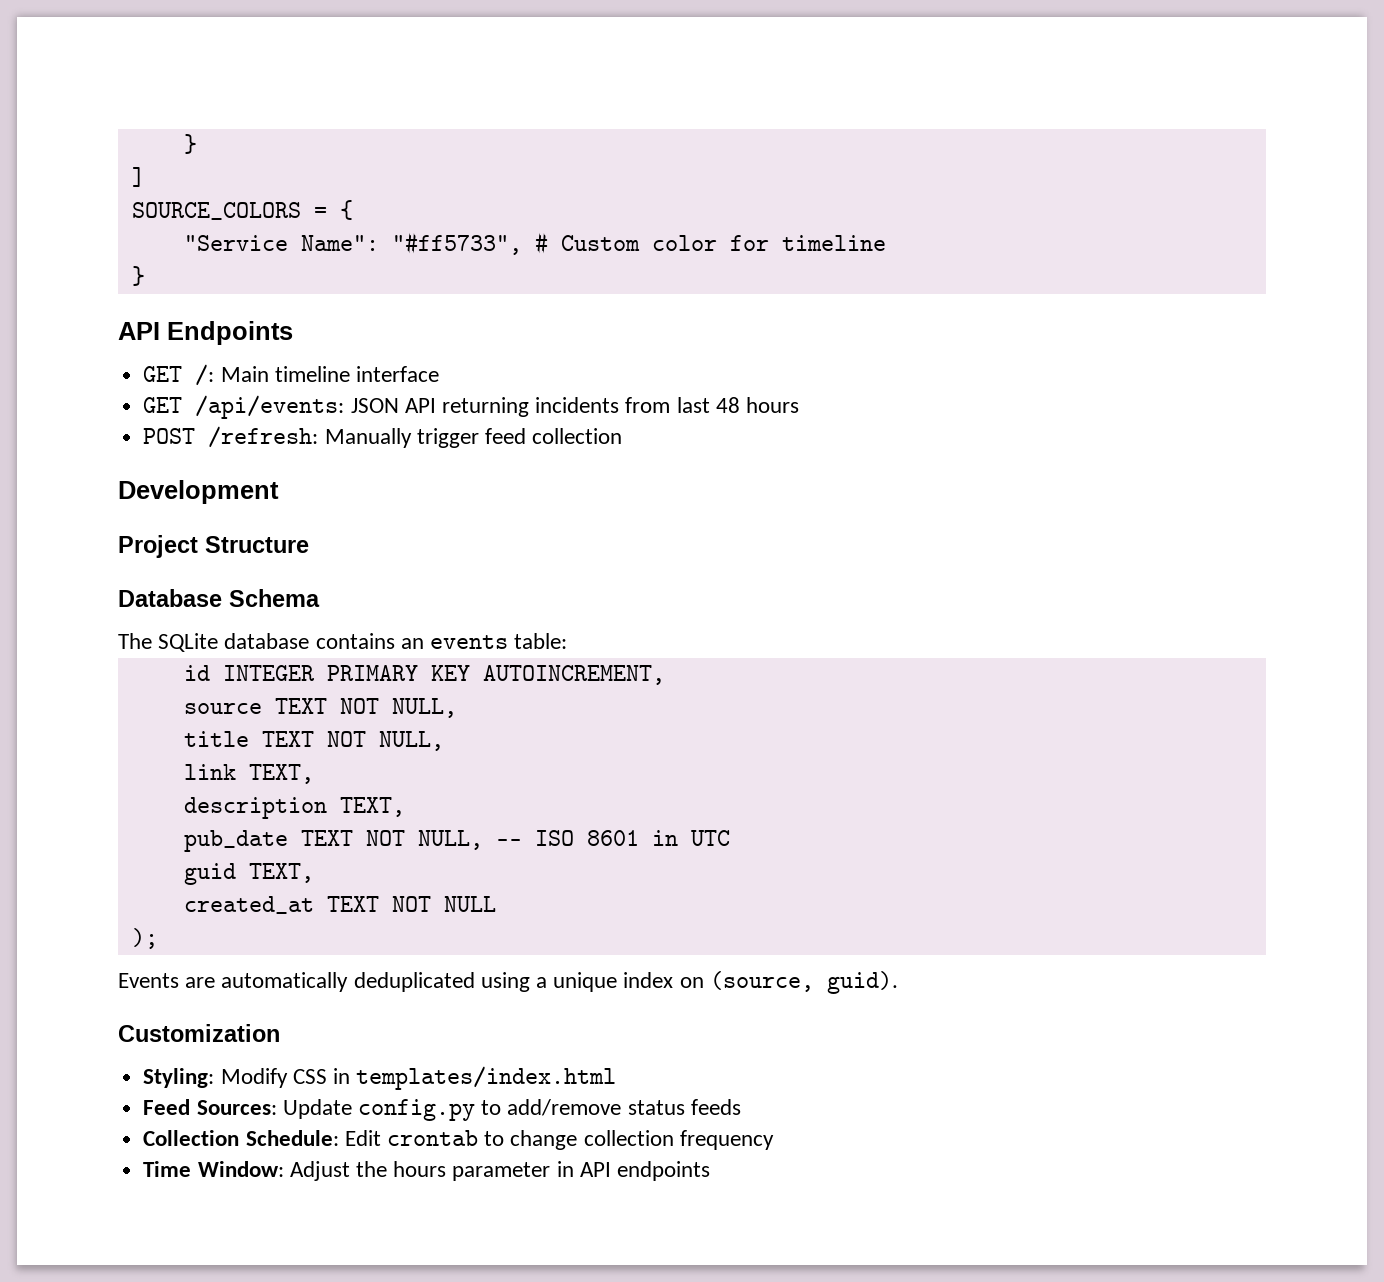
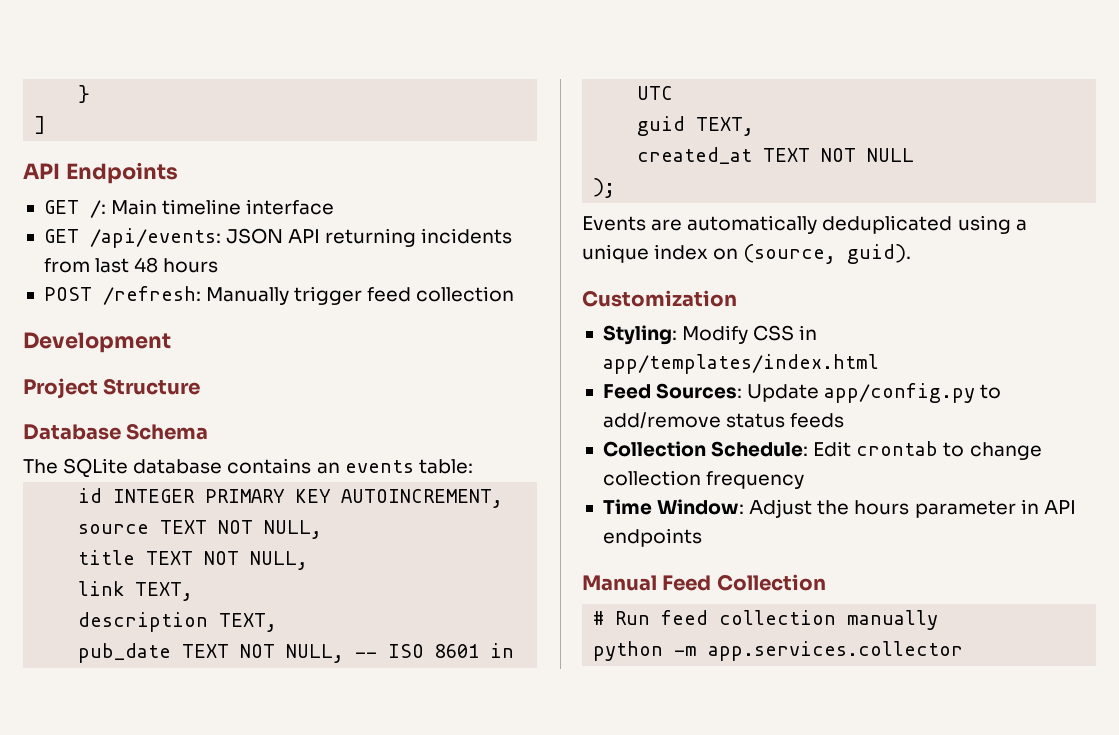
[131,200,353,220] [183,232,886,255] [131,266,145,286] // SOURCE_COLORS = { // "Service Name": "#ff5733", # Custom color for timeline // } -> (47, 125) none
[356,1066,617,1090] templates/index.html -> [602,354,879,374] app/templates/index.html
[357,1099,475,1121] config.py -> [824,383,976,403] app/config.py
(710, 1171) none -> [582,574,826,591] [593,610,939,630] [593,641,964,661] // Manual Feed Collection // # Run feed collection manually // python -m app.services.collector

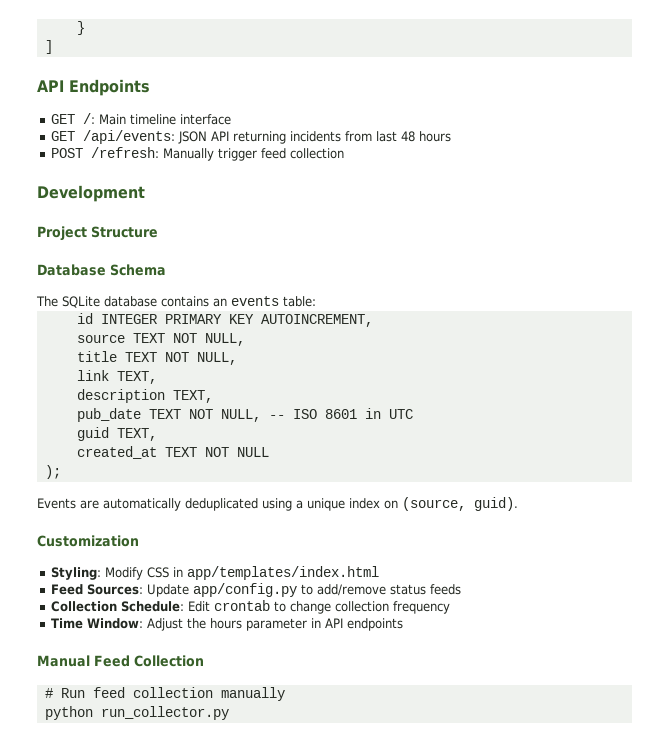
[674,641,964,661] -m app.services.collector -> [100,706,229,720] run_collector.py

